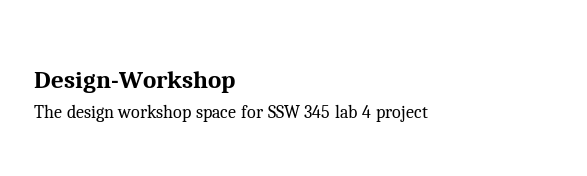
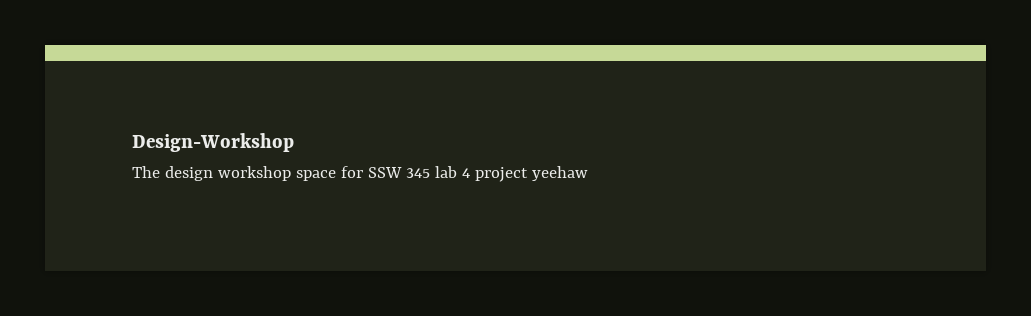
(428, 113) none -> [531,166,588,181] yeehaw

